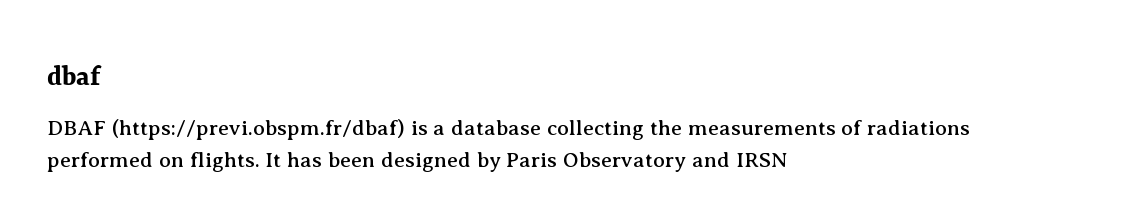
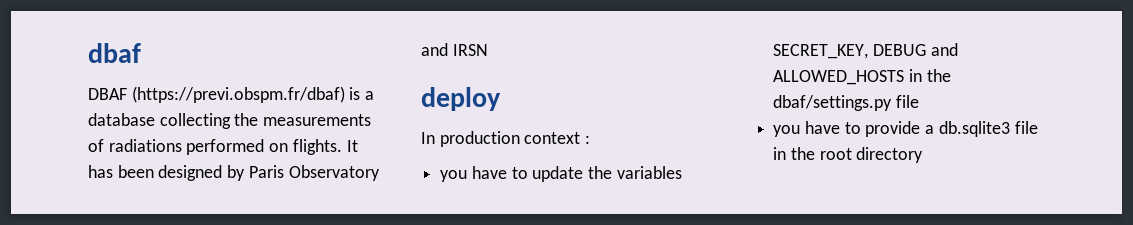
(787, 160) none -> [421,87,501,111] [421,131,591,147] [440,166,682,182] [773,43,958,59] [773,69,951,85] [773,95,919,111] [773,121,1038,137] [773,147,924,163] // deploy // In production context : // you have to update the variables SECRET_KEY, DEBUG and ALLOWED_HOSTS in the dbaf/settings.py file // you have to provide a db.sqlite3 file in the root directory

